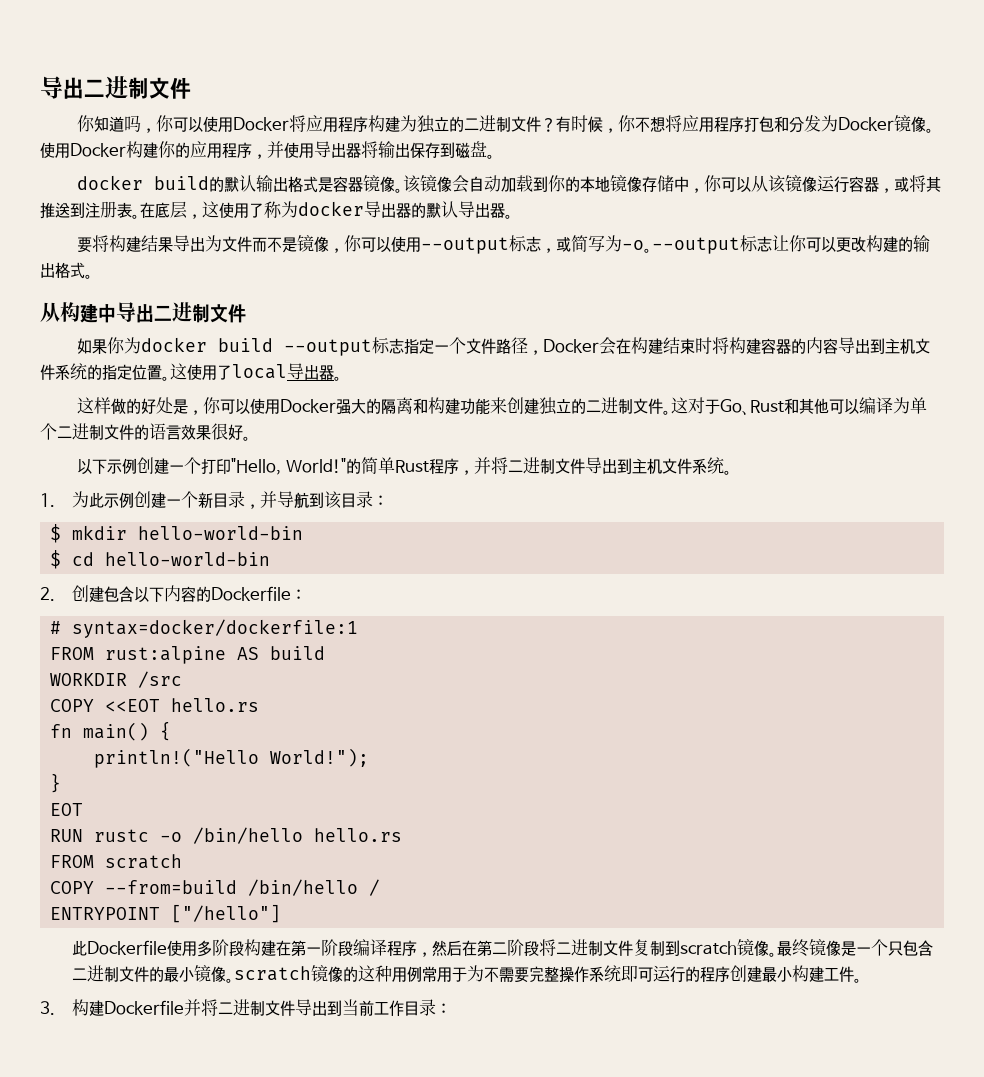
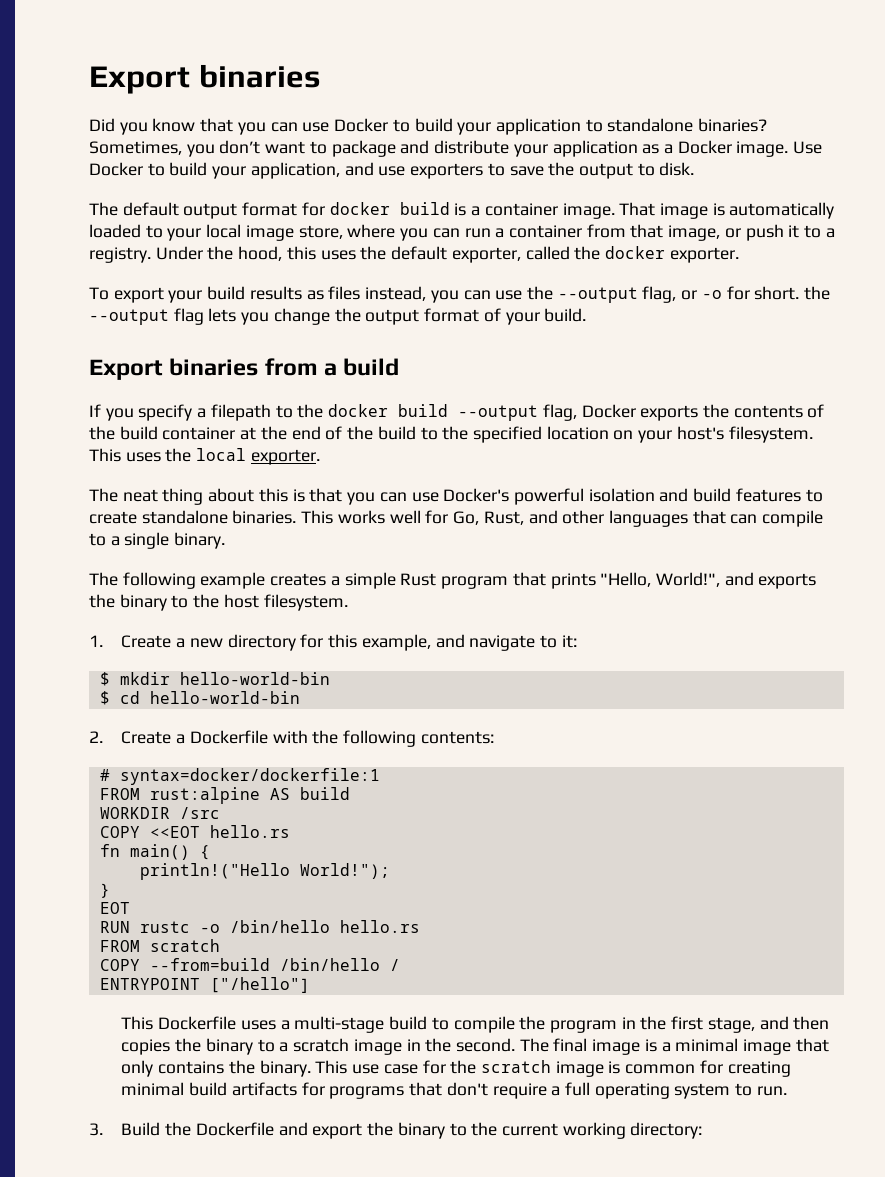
[40,76,191,99] [77,114,935,133] [40,141,495,159] [77,174,942,193] [40,201,513,219] [77,234,931,254] [40,262,93,279] [40,302,246,323] [77,337,931,356] [40,363,342,381] [77,397,928,416] [40,423,251,441] [77,457,732,475] [40,491,388,509] 导出二进制文件 // 你知道吗，你可以使用Docker将应用程序构建为独立的二进制文件？有时候，你不想将应用程序打包和分发为Docker镜像。使用Docker构建你的应用程序，并使用导出器将输出保存到磁盘。 // docker build的默认输出格式是容器镜像。该镜像会自动加载到你的本地镜像存储中，你可以从该镜像运行容器，或将其推送到注册表。在底层，这使用了称为docker导出器的默认导出器。 // 要将构建结果导出为文件而不是镜像，你可以使用--output标志，或简写为-o。--output标志让你可以更改构建的输出格式。 // 从构建中导出二进制文件 // 如果你为docker build --output标志指定一个文件路径，Docker会在构建结束时将构建容器的内容导出到主机文件系统的指定位置。这使用了local导出器。 // 这样做的好处是，你可以使用Docker强大的隔离和构建功能来创建独立的二进制文件。这对于Go、Rust和其他可以编译为单个二进制文件的语言效果很好。 // 以下示例创建一个打印"Hello, World!"的简单Rust程序，并将二进制文件导出到主机文件系统。 // 1.为此示例创建一个新目录，并导航到该目录： -> [89,64,321,94] [89,118,768,135] [89,140,823,157] [89,162,695,179] [89,202,835,219] [89,224,835,241] [89,246,739,263] [89,286,831,303] [89,308,587,325] [89,358,400,380] [89,404,825,421] [89,426,813,443] [89,448,320,465] [89,488,823,505] [89,510,824,527] [89,532,226,549] [89,572,817,589] [89,594,348,611] [89,634,577,651] Export binaries // Did you know that you can use Docker to build your application to standalone binaries? Sometimes, you don’t want to package and distribute your application as a Docker image. Use Docker to build your application, and use exporters to save the output to disk. // The default output format for docker build is a container image. That image is automatically loaded to your local image store, where you can run a container from that image, or push it to a registry. Under the hood, this uses the default exporter, called the docker exporter. // To export your build results as files instead, you can use the --output flag, or -o for short. the --output flag lets you change the output format of your build. // Export binaries from a build // If you specify a filepath to the docker build --output flag, Docker exports the contents of the build container at the end of the build to the specified location on your host's filesystem. This uses the local exporter. // The neat thing about this is that you can use Docker's powerful isolation and build features to create standalone binaries. This works well for Go, Rust, and other languages that can compile to a single binary. // The following example creates a simple Rust program that prints "Hello, World!", and exports the binary to the host filesystem. // 1. Create a new directory for this example, and navigate to it:
[71,585,306,603] 创建包含以下内容的Dockerfile： -> [121,730,494,747] Create a Dockerfile with the following contents:
[71,938,933,957] [71,964,862,983] [40,999,451,1017] 此Dockerfile使用多阶段构建在第一阶段编译程序，然后在第二阶段将二进制文件复制到scratch镜像。最终镜像是一个只包含二进制文件的最小镜像。scratch镜像的这种用例常用于为不需要完整操作系统即可运行的程序创建最小构建工件。 // 3.构建Dockerfile并将二进制文件导出到当前工作目录： -> [121,1016,830,1033] [121,1038,829,1055] [121,1060,791,1077] [121,1082,787,1099] [89,1122,703,1139] This Dockerfile uses a multi-stage build to compile the program in the first stage, and then copies the binary to a scratch image in the second. The final image is a minimal image that only contains the binary. This use case for the scratch image is common for creating minimal build artifacts for programs that don't require a full operating system to run. // 3. Build the Dockerfile and export the binary to the current working directory:

